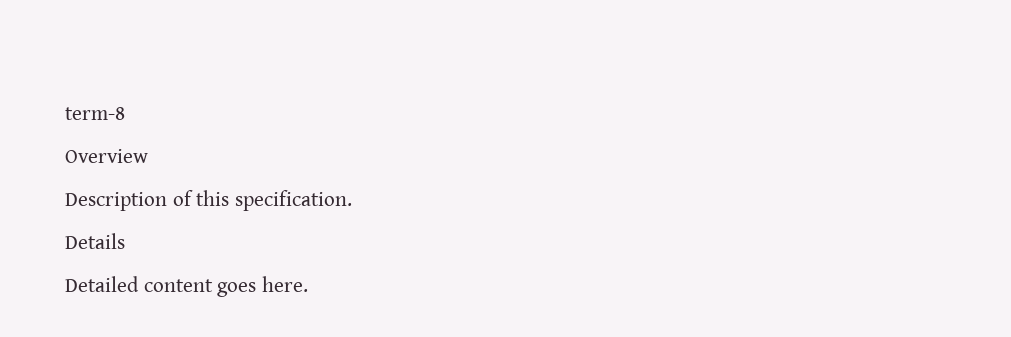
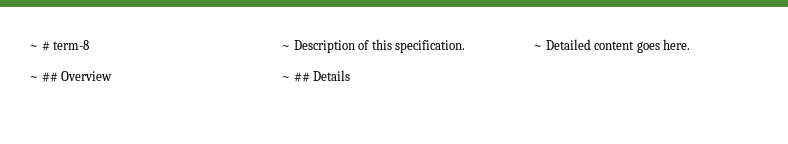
(65, 113) none -> [29,41,50,51] ~ #
(125, 113) none -> [29,72,58,82] ~ ##
(148, 156) none -> [281,45,290,50] ~
(353, 200) none -> [281,72,310,82] ~ ##
(125, 241) none -> [533,45,542,50] ~

